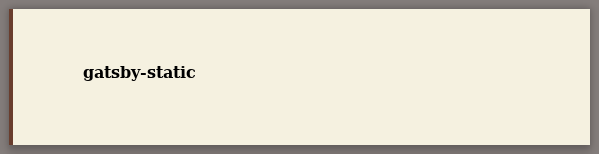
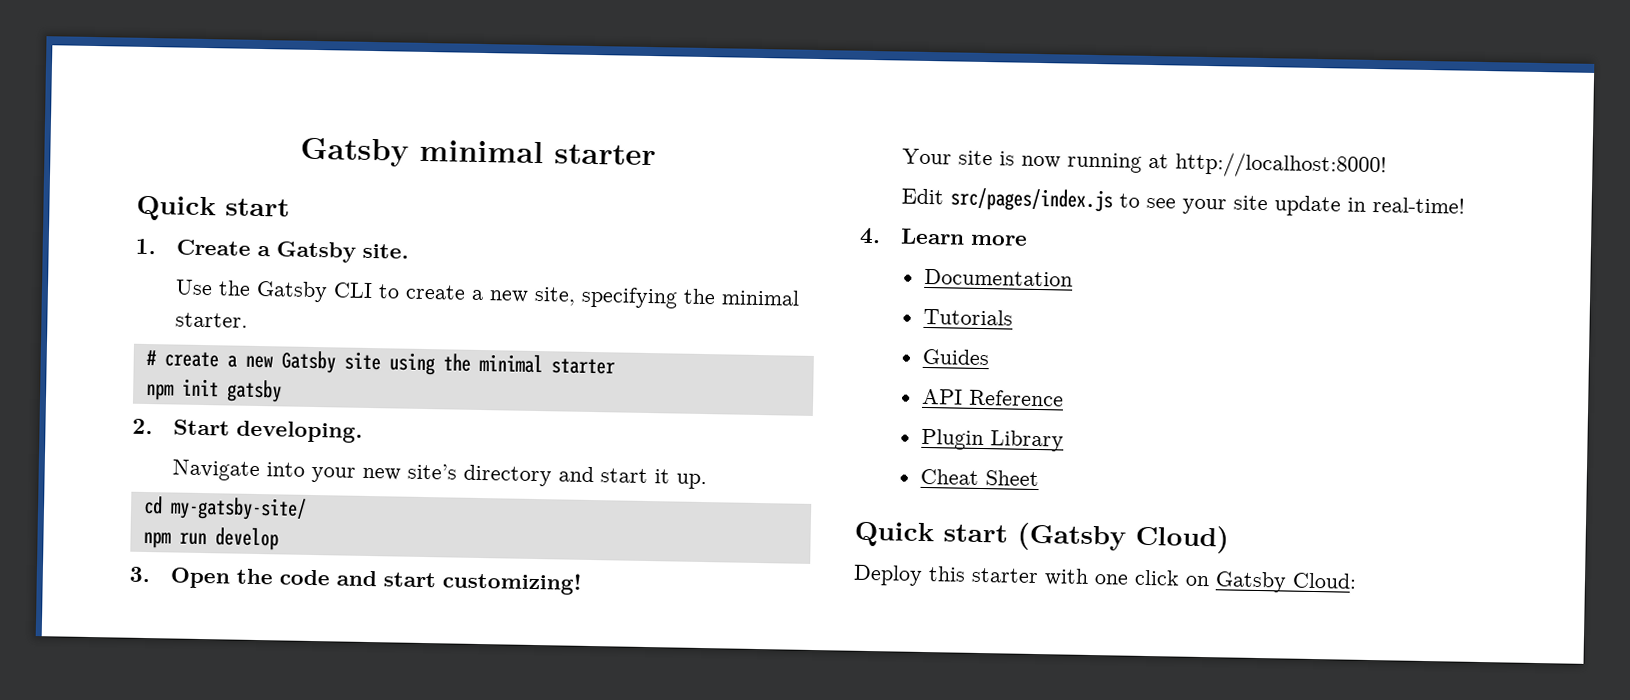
[83,66,196,81] gatsby-static -> [299,137,656,167] [136,195,290,222] [135,238,410,263] [175,279,801,309] [175,312,249,328] [145,349,615,376] [144,378,282,403] [132,418,364,443] [172,459,708,490] [142,495,307,521] [142,527,279,551] [129,566,583,595] [902,148,1388,180] [901,187,1466,217] [859,227,1029,246] [923,268,1073,287] [922,308,1013,326] [921,348,990,366] [921,388,1064,407] [920,428,1064,452] [919,468,1039,487] [854,521,1229,554] [853,564,1357,593] Gatsby minimal starter // Quick start // 1. Create a Gatsby site. // Use the Gatsby CLI to create a new site, specifying the minimal starter. // # create a new Gatsby site using the minimal starter // npm init gatsby // 2. Start developing. // Navigate into your new site’s directory and start it up. // cd my-gatsby-site/ // npm run develop // 3. Open the code and start customizing! // Your site is now running at http://localhost:8000! // Edit src/pages/index.js to see your site update in real-time! // 4. Learn more // Documentation // Tutorials // Guides // API Reference // Plugin Library // Cheat Sheet // Quick start (Gatsby Cloud) // Deploy this starter with one click on Gatsby Cloud:

